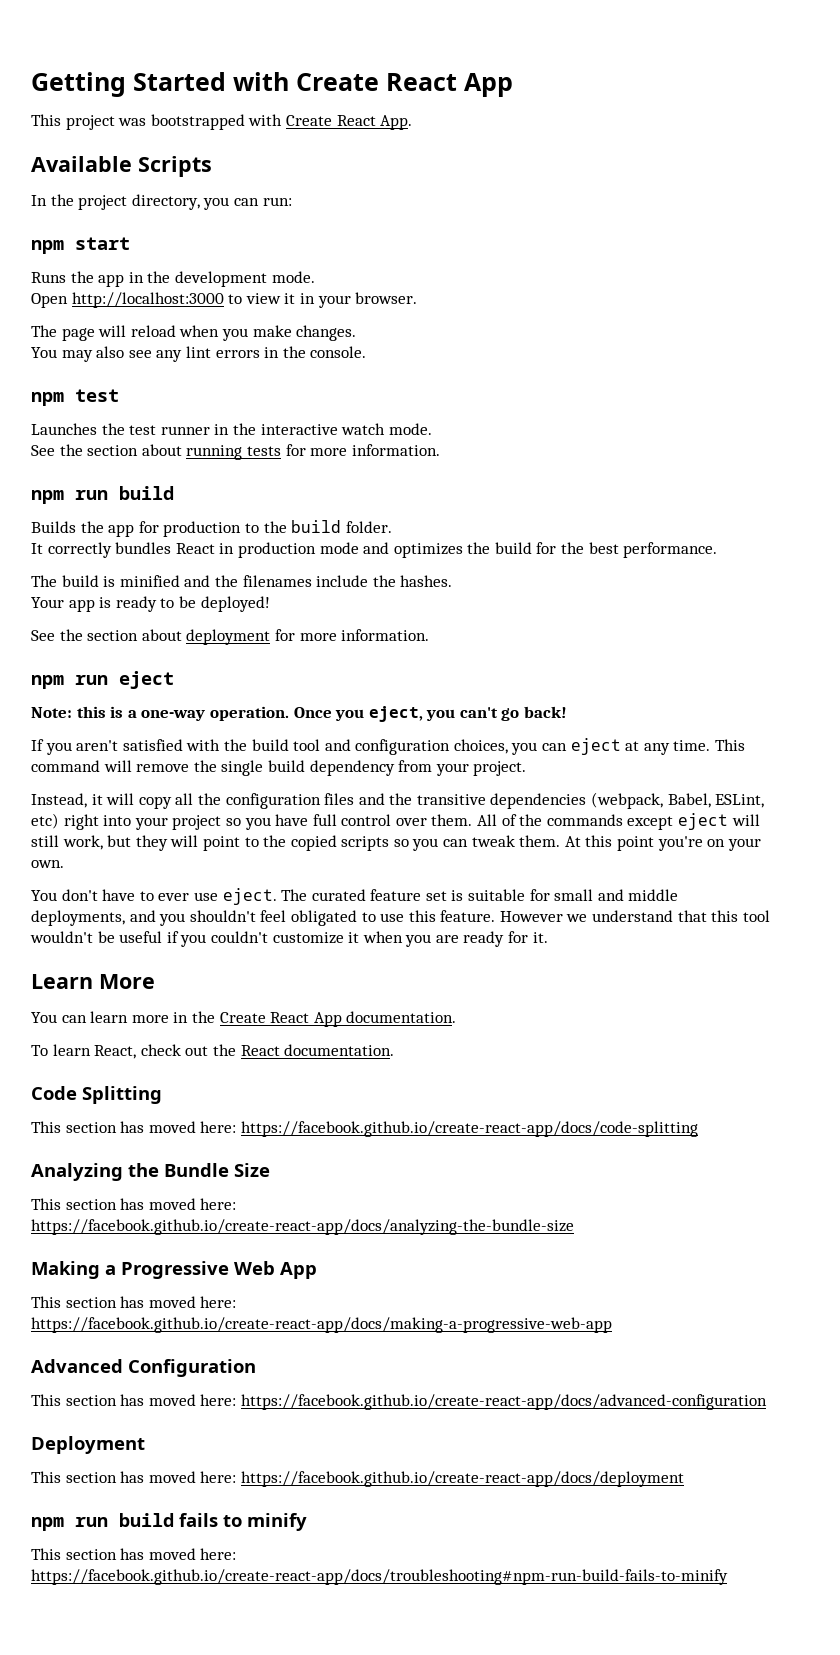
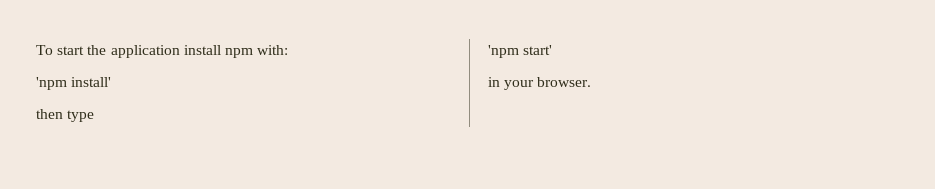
[31,72,513,97] [31,114,413,130] [31,156,212,177] [31,194,292,210] [31,237,130,254] [31,271,315,287] [31,292,418,308] [31,325,357,341] [31,346,367,362] [31,389,119,406] [31,423,432,435] [31,444,440,460] [31,486,174,504] [31,520,392,537] [31,542,718,558] [31,575,453,587] [31,596,270,612] [31,629,430,645] [31,671,174,689] [31,706,568,722] [31,738,746,755] [31,760,527,776] [31,792,765,809] [31,813,760,830] [31,835,761,851] [31,860,64,868] [31,888,679,905] [31,910,770,926] [30,931,548,947] [31,974,155,989] [31,1011,457,1027] [31,1044,395,1059] [31,1086,162,1104] [31,1121,698,1137] [31,1163,270,1181] [31,1198,237,1210] [31,1219,574,1235] [31,1261,317,1279] [31,1296,237,1308] [31,1317,612,1333] [31,1359,256,1377] [31,1394,767,1410] [31,1436,145,1454] [31,1471,684,1487] [31,1513,307,1531] [31,1548,237,1560] [31,1569,728,1585] Getting Started with Create React App // This project was bootstrapped with Create React App. // Available Scripts // In the project directory, you can run: // npm start // Runs the app in the development mode. // Open http://localhost:3000 to view it in your browser. // The page will reload when you make changes. // You may also see any lint errors in the console. // npm test // Launches the test runner in the interactive watch mode. // See the section about running tests for more information. // npm run build // Builds the app for production to the build folder. // It correctly bundles React in production mode and optimizes the build for the best performance. // The build is minified and the filenames include the hashes. // Your app is ready to be deployed! // See the section about deployment for more information. // npm run eject // Note: this is a one-way operation. Once you eject, you can't go back! // If you aren't satisfied with the build tool and configuration choices, you can eject at any time. This command will remove the single build dependency from your project. // Instead, it will copy all the configuration files and the transitive dependencies (webpack, Babel, ESLint, etc) right into your project so you have full control over them. All of the commands except eject will still work, but they will point to the copied scripts so you can tweak them. At this point you're on your own. // You don't have to ever use eject. The curated feature set is suitable for small and middle deployments, and you shouldn't feel obligated to use this feature. However we understand that this tool wouldn't be useful if you couldn't customize it when you are ready for it. // Learn More // You can learn more in the Create React App documentation. // To learn React, check out the React documentation. // Code Splitting // This section has moved here: https://facebook.github.io/create-react-app/docs/code-splitting // Analyzing the Bundle Size // This section has moved here: https://facebook.github.io/create-react-app/docs/analyzing-the-bundle-size // Making a Progressive Web App // This section has moved here: https://facebook.github.io/create-react-app/docs/making-a-progressive-web-app // Advanced Configuration // This section has moved here: https://facebook.github.io/create-react-app/docs/advanced-configuration // Deployment // This section has moved here: https://facebook.github.io/create-react-app/docs/deployment // npm run build fails to minify // This section has moved here: https://facebook.github.io/create-react-app/docs/troubleshooting#npm-run-build-fails-to-minify -> [36,45,289,58] [36,77,112,90] [36,109,95,122] [488,45,553,58] [488,77,592,90] To start the application install npm with: // 'npm install' // then type // 'npm start' // in your browser.

